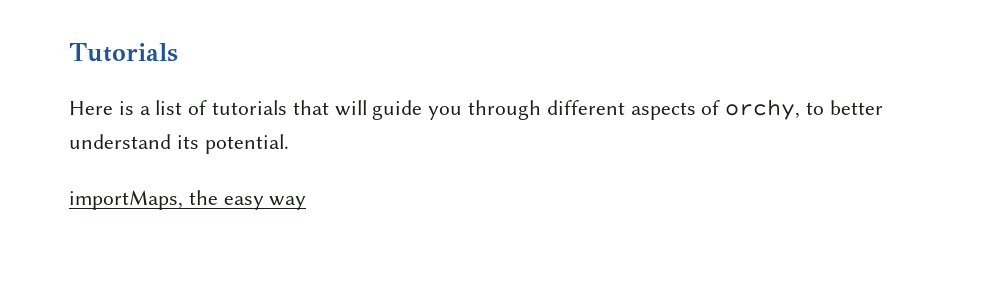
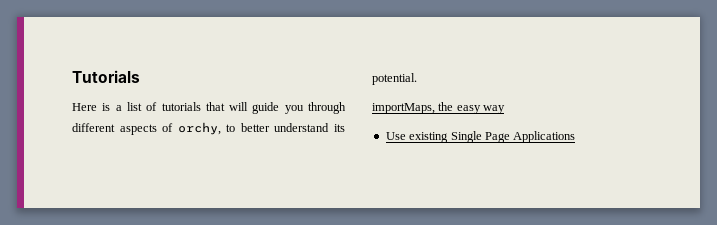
(307, 203) none -> [385,131,576,143] // Use existing Single Page Applications

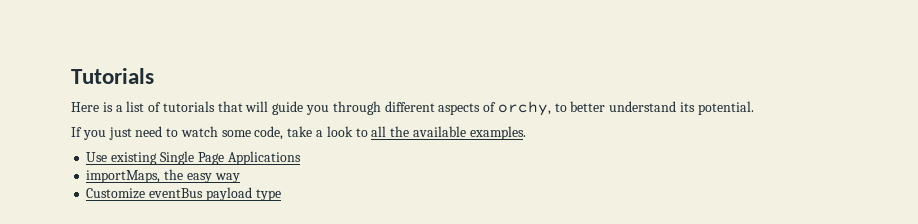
[372,102,506,114] importMaps, the easy way -> [71,126,526,140] If you just need to watch some code, take a look to all the available examples.
(576, 137) none -> [86,169,240,183] [86,187,281,201] // importMaps, the easy way // Customize eventBus payload type

